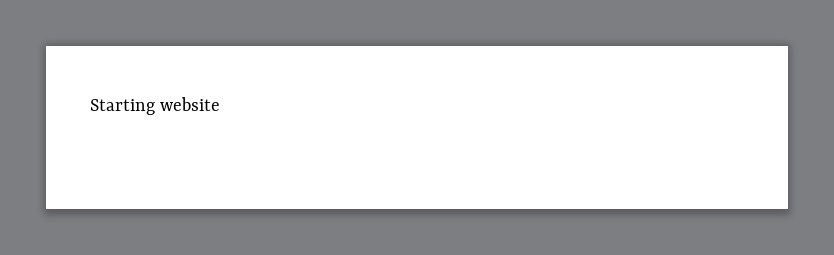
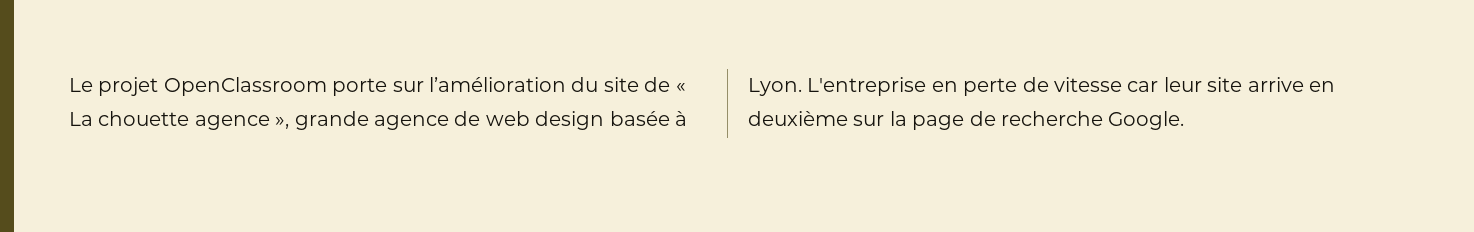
[90,97,221,115] Starting website -> [69,77,686,96] [69,111,687,130] [748,77,1335,96] [748,111,1185,130] Le projet OpenClassroom porte sur l’amélioration du site de « La chouette agence », grande agence de web design basée à Lyon. L'entreprise en perte de vitesse car leur site arrive en deuxième sur la page de recherche Google.

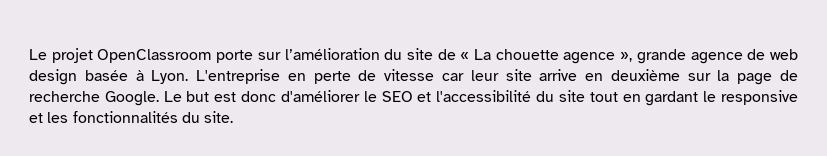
(1185, 120) none -> [163,90,799,106] [29,111,234,123] Le but est donc d'améliorer le SEO et l'accessibilité du site tout en gardant le responsive et les fonctionnalités du site.

